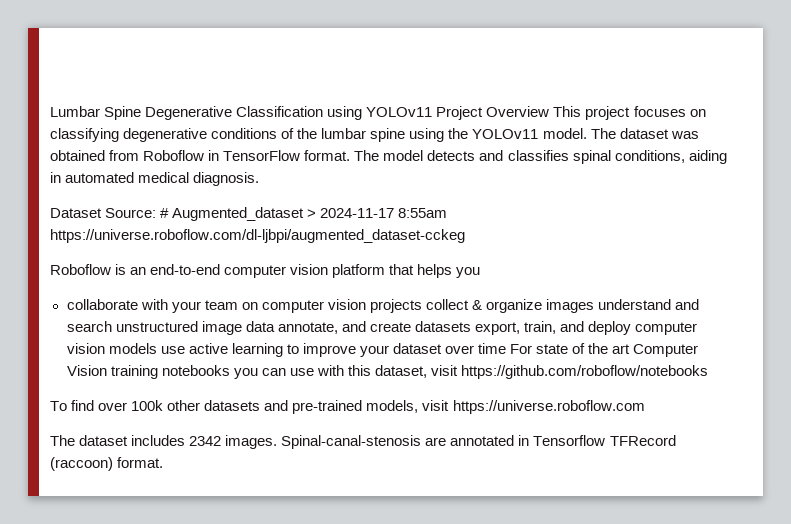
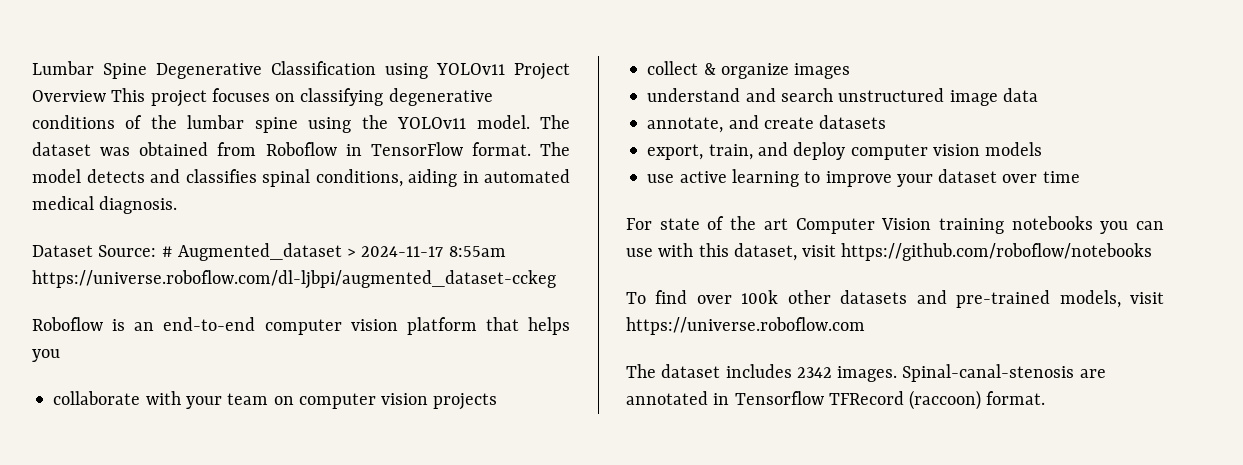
(422, 306) none -> (498, 401) //
(595, 306) none -> (851, 71) //
(275, 326) none -> (1038, 95) //
(471, 326) none -> (887, 122) //
(157, 348) none -> (1043, 149) //
(507, 348) none -> (1080, 177) //

